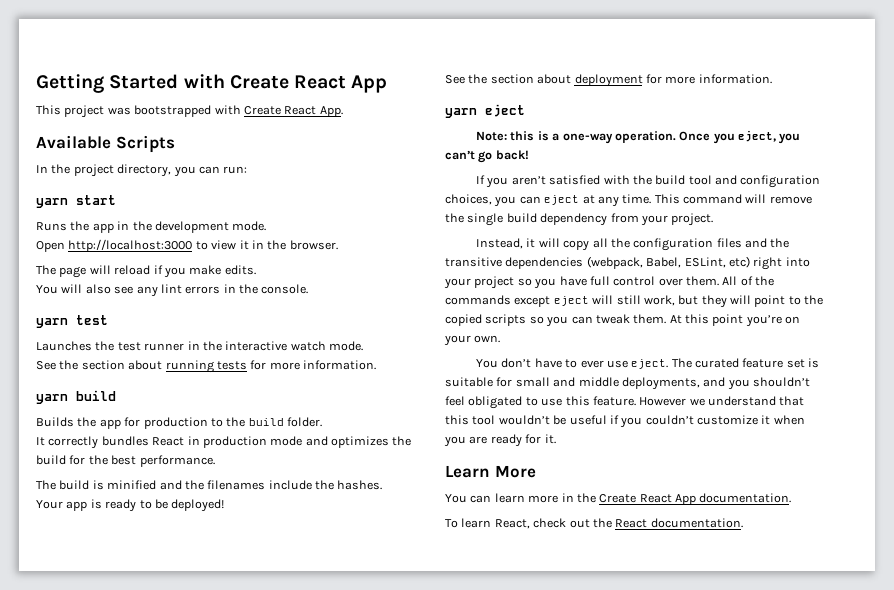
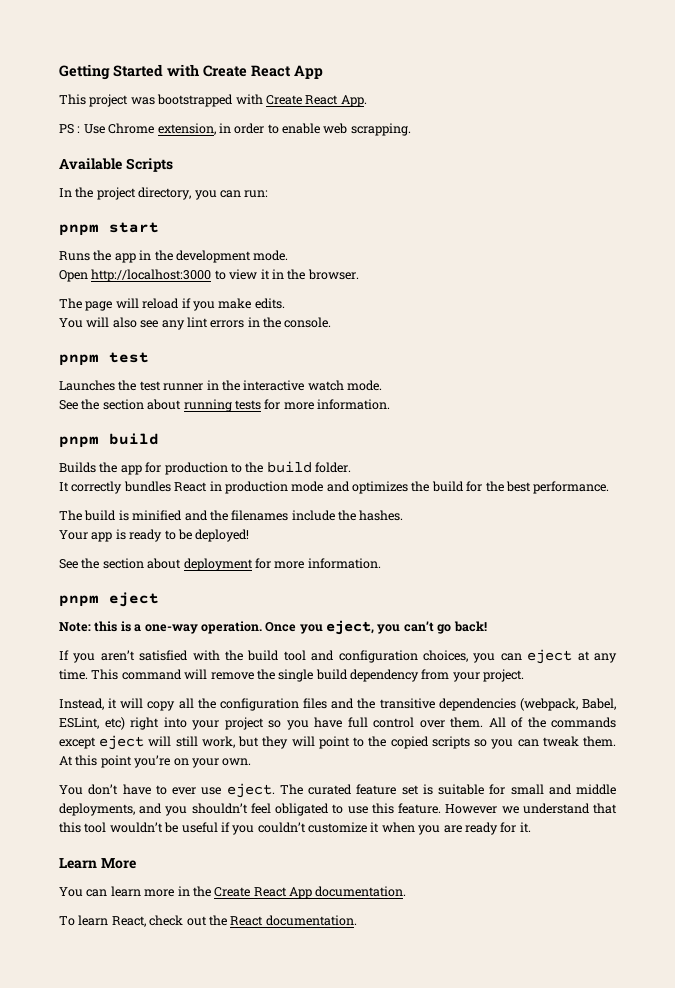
(343, 111) none -> [59,123,411,136] // PS : Use Chrome extension, in order to enable web scrapping.
[36,198,68,208] yarn -> [59,224,99,236] pnpm
[36,318,68,328] yarn -> [59,354,99,366] pnpm
[36,394,68,404] yarn -> [59,436,99,448] pnpm
[445,108,477,118] yarn -> [59,595,99,607] pnpm

